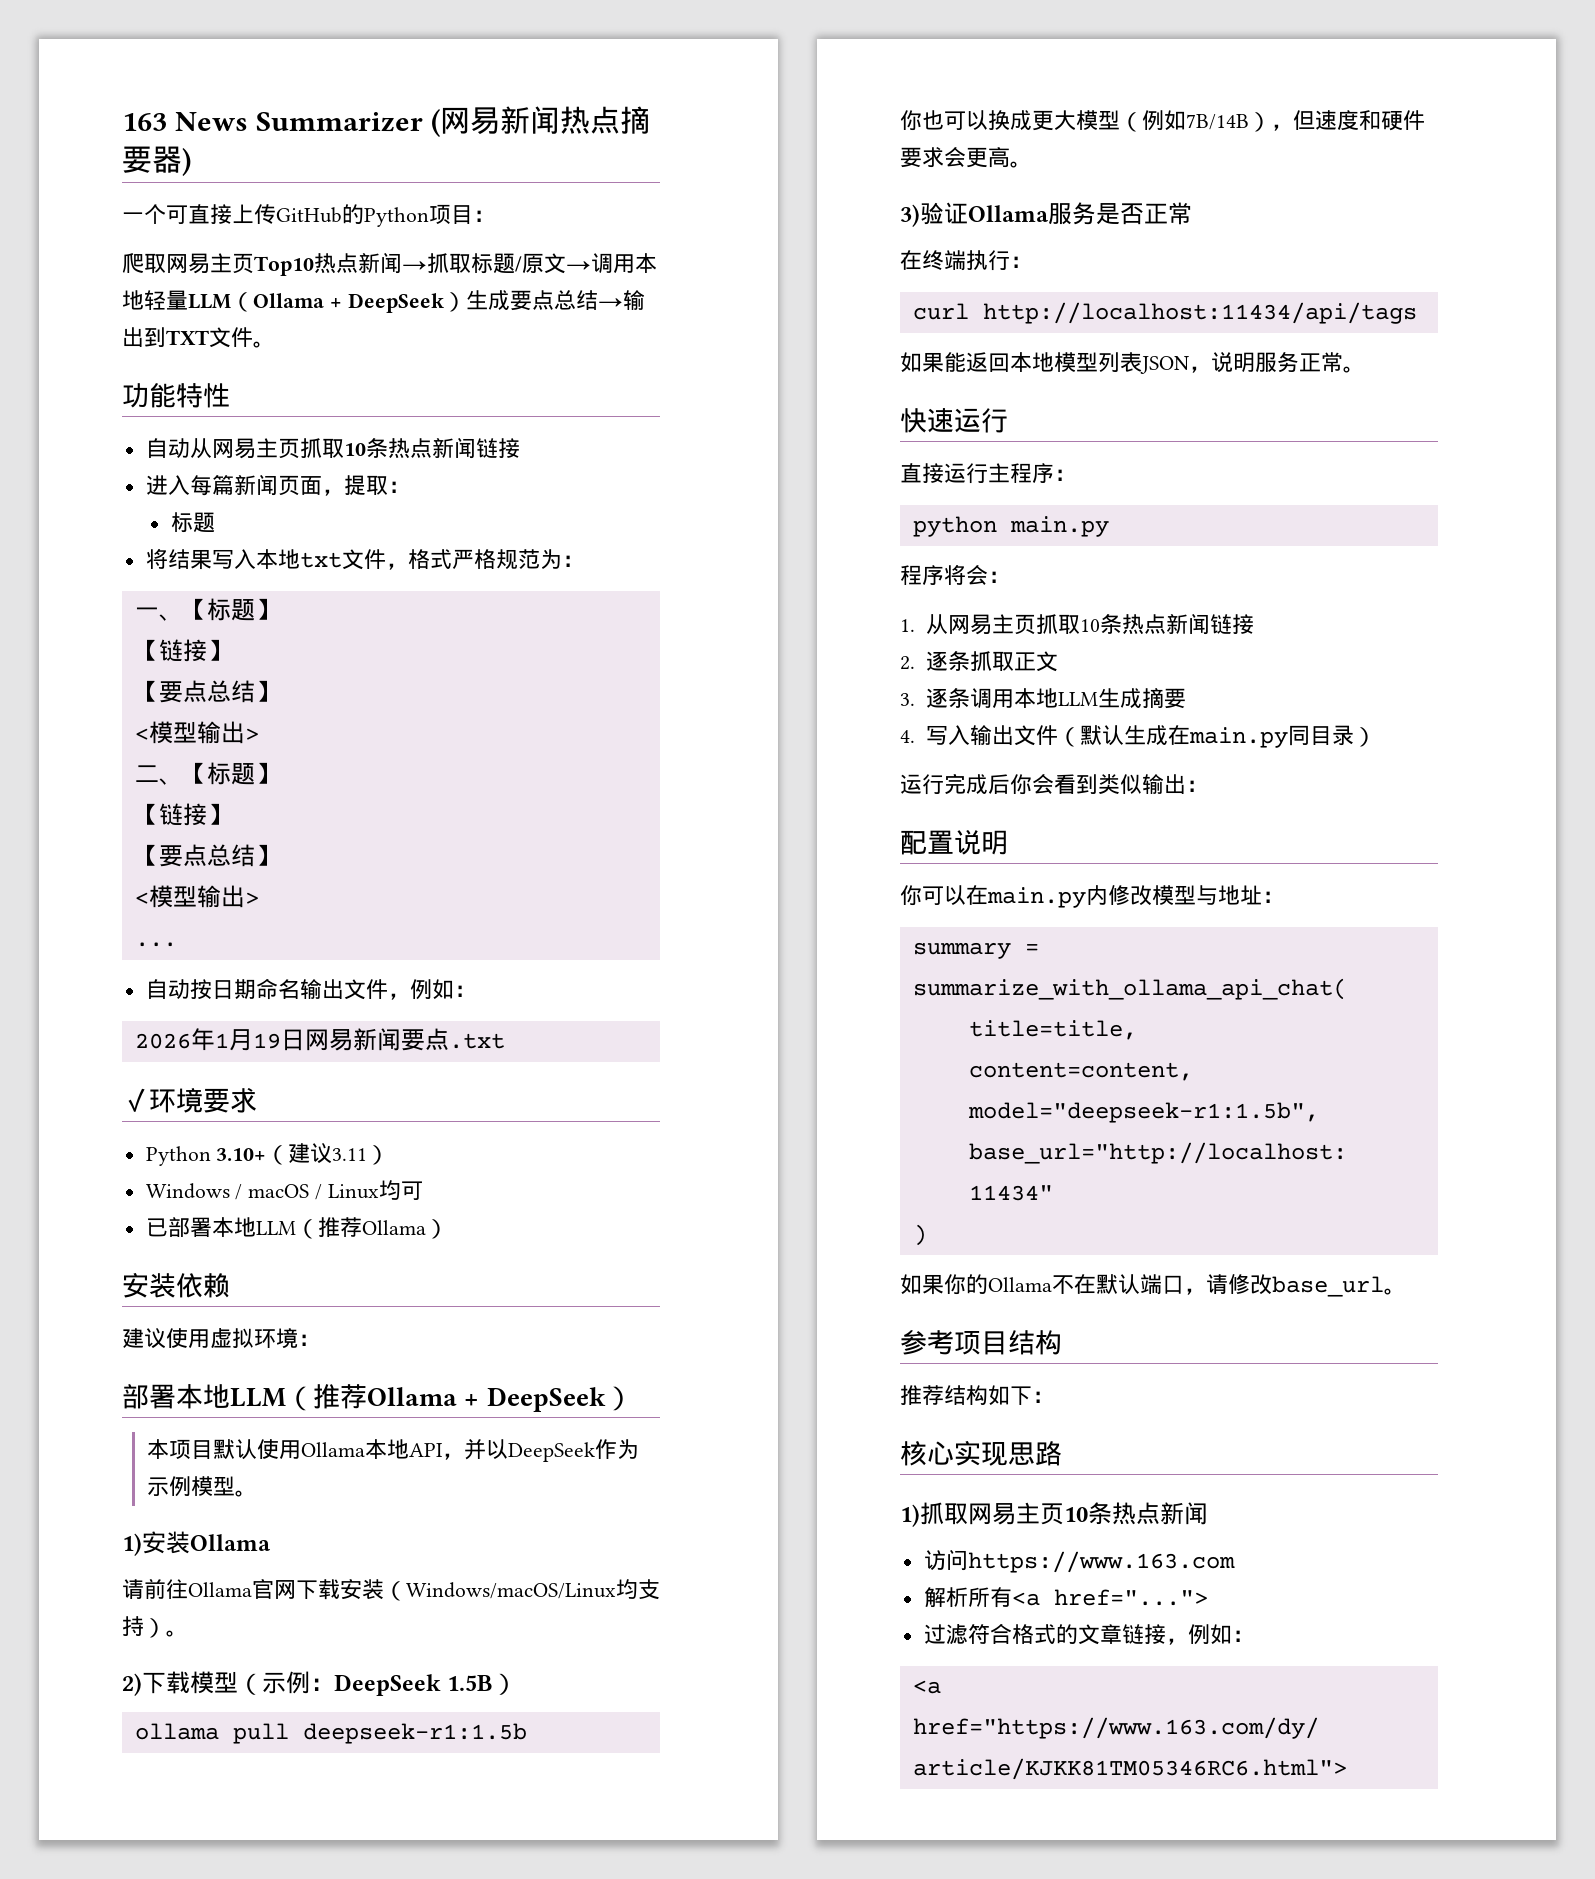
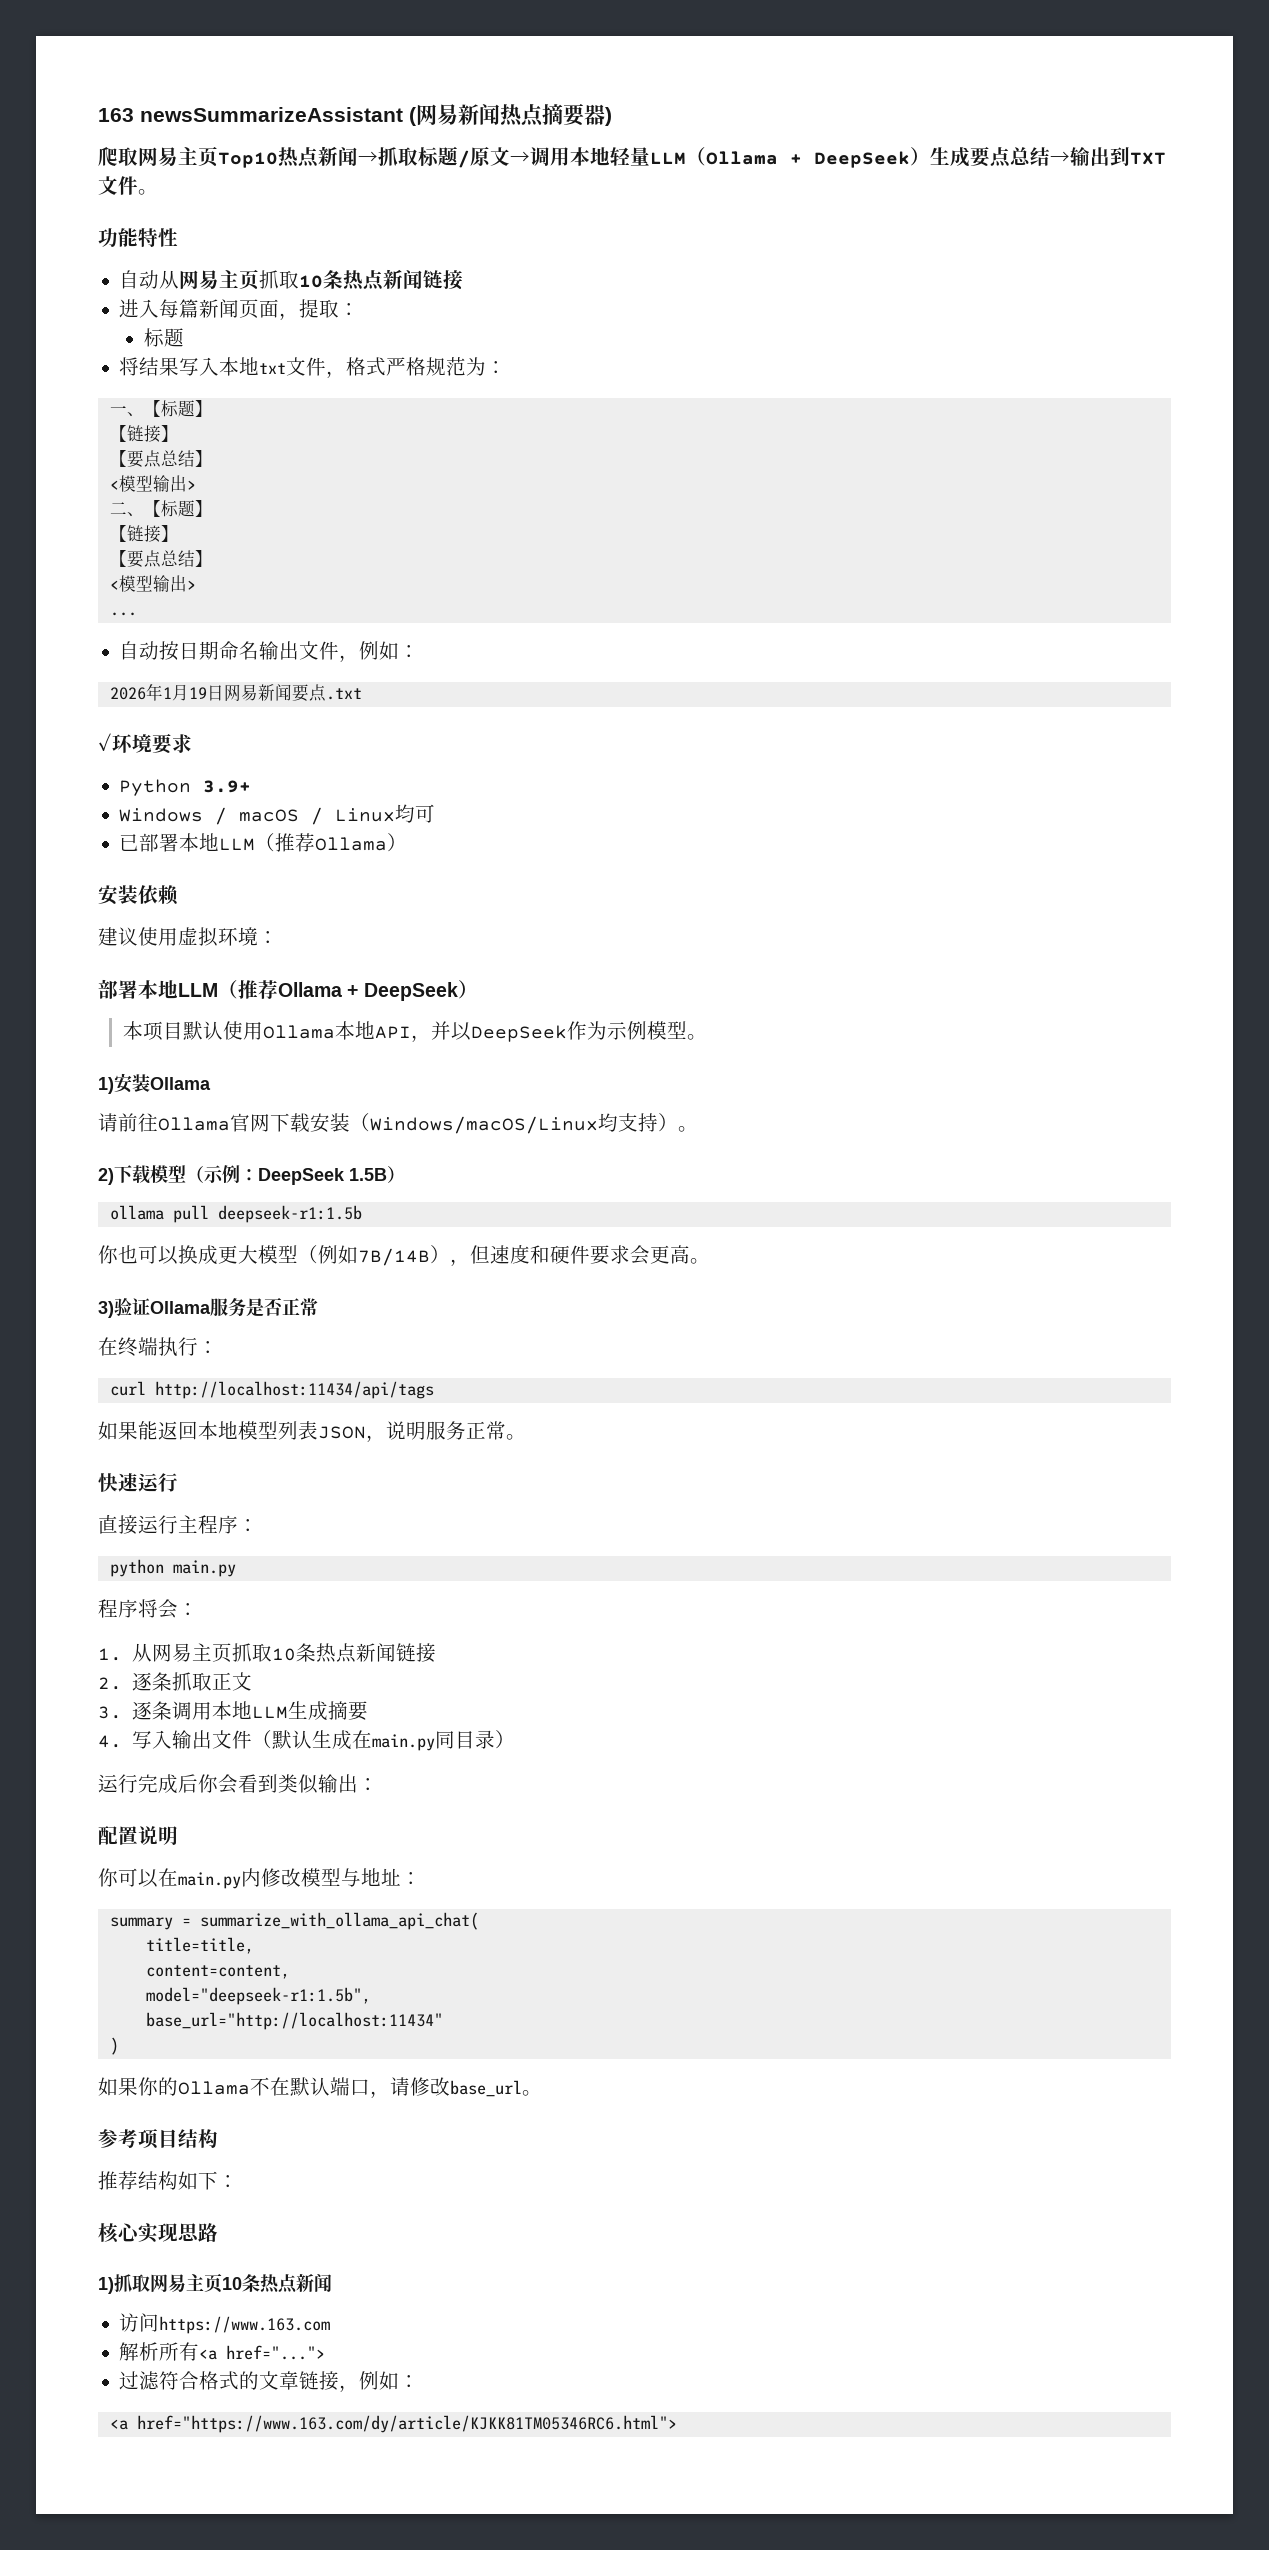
[175,112,424,132] News Summarizer -> [140,107,403,122] newsSummarizeAssistant
[122,204,495,227] // 一个可直接上传GitHub的Python项目： -> (612, 116) none
[216,1143,390,1165] 3.10+（建议3.11） -> [203,780,252,793] 3.9+

